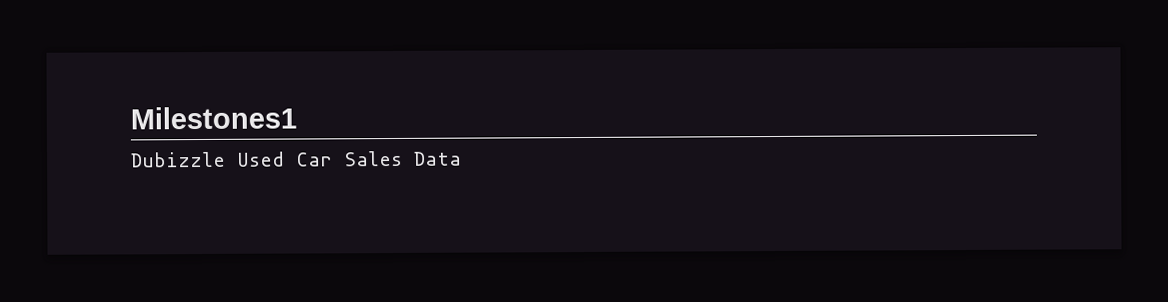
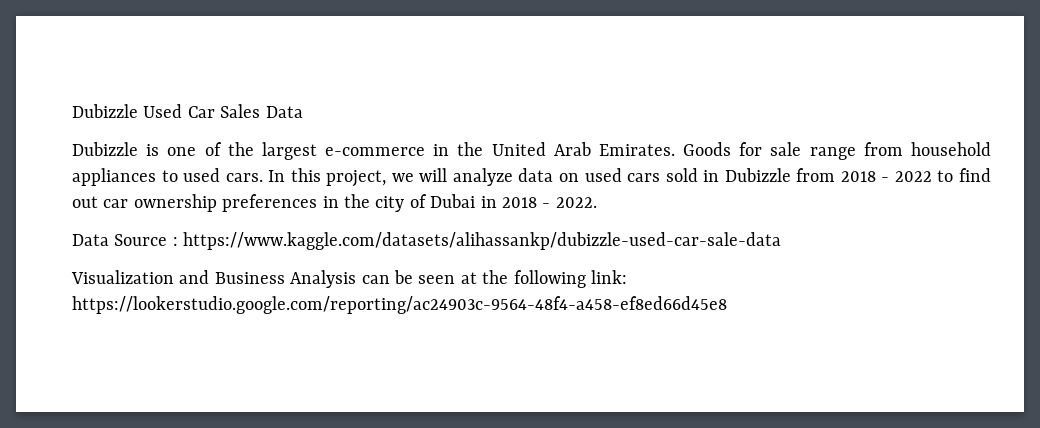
[130,106,297,130] Milestones1 // -> (72, 111) none
(462, 158) none -> [72,142,991,160] [72,168,991,187] [72,194,597,212] [72,232,782,250] [71,270,627,288] [72,296,727,314] // Dubizzle is one of the largest e-commerce in the United Arab Emirates. Goods for sale range from household appliances to used cars. In this project, we will analyze data on used cars sold in Dubizzle from 2018 - 2022 to find out car ownership preferences in the city of Dubai in 2018 - 2022. // Data Source : https://www.kaggle.com/datasets/alihassankp/dubizzle-used-car-sale-data // Visualization and Business Analysis can be seen at the following link: https://lookerstudio.google.com/reporting/ac24903c-9564-48f4-a458-ef8ed66d45e8

